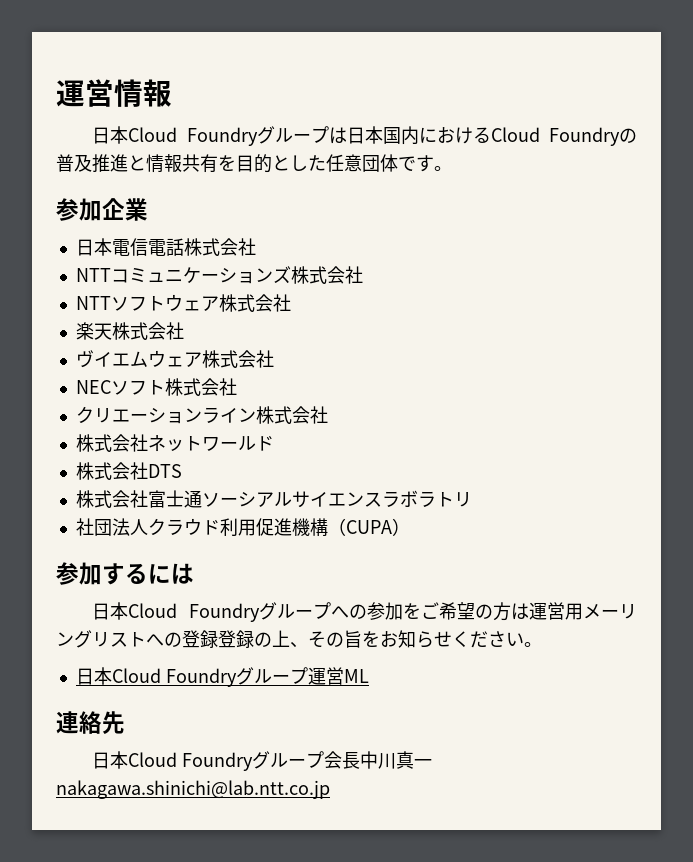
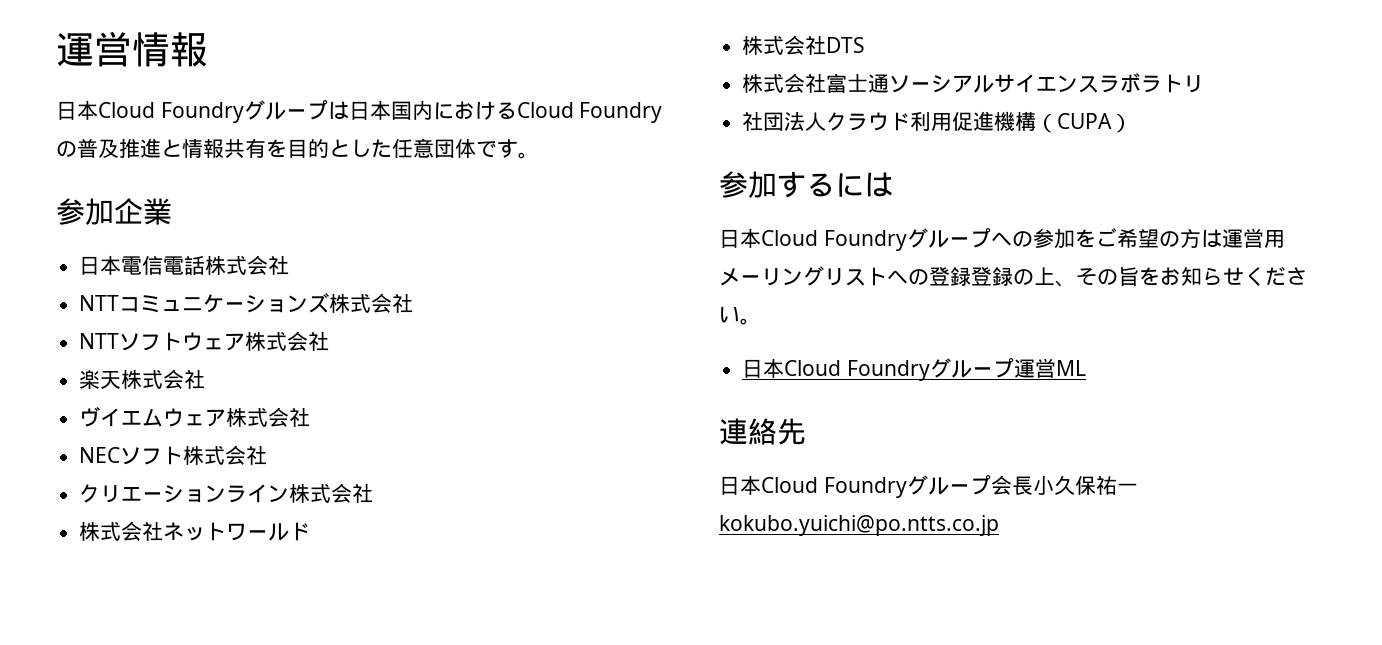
[360,751,433,769] [56,780,330,799] 中川真一nakagawa.shinichi@lab.ntt.co.jp -> [1032,475,1138,495] [719,515,999,536] 小久保祐一kokubo.yuichi@po.ntts.co.jp

